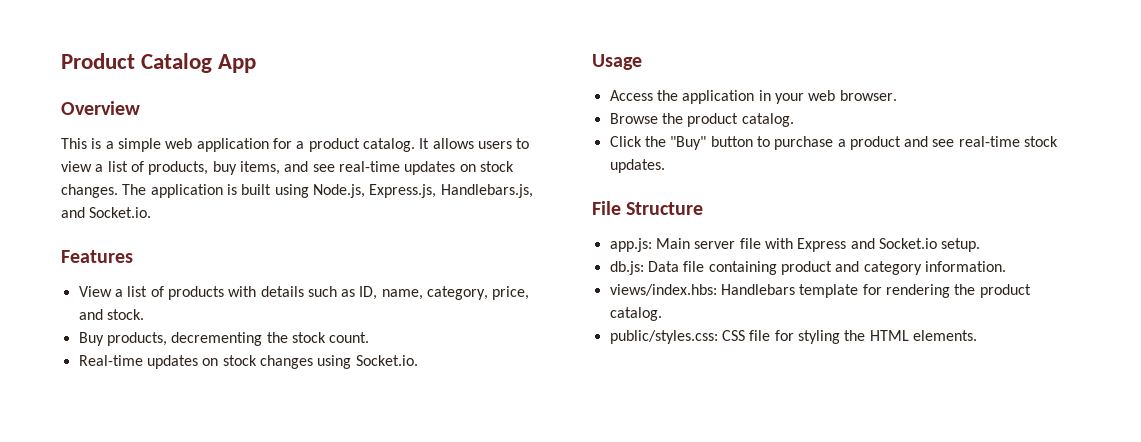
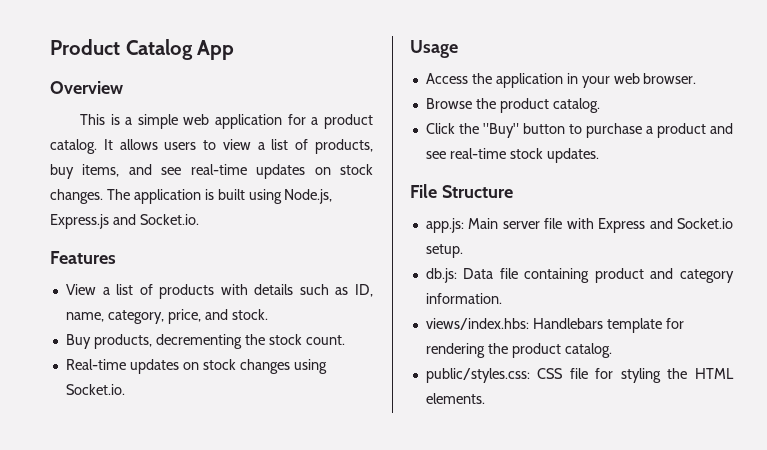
[369,184,533,198] Express.js, Handlebars.js, -> [50,214,109,229] Express.js

